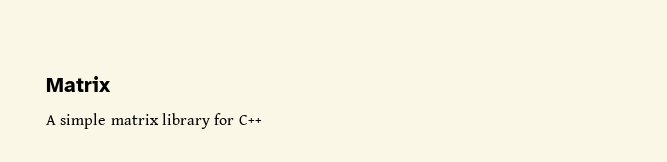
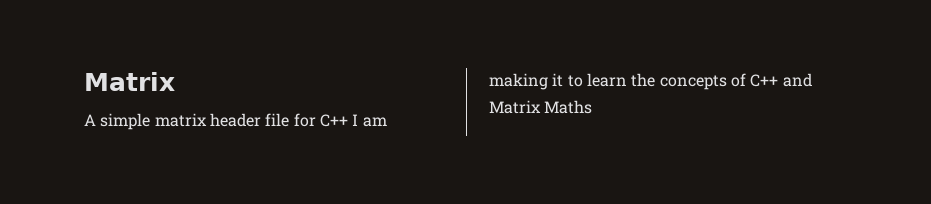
[161,113,262,129] library for C++ -> [209,113,387,127] [489,73,812,90] [489,100,593,114] header file for C++ I am making it to learn the concepts of C++ and Matrix Maths

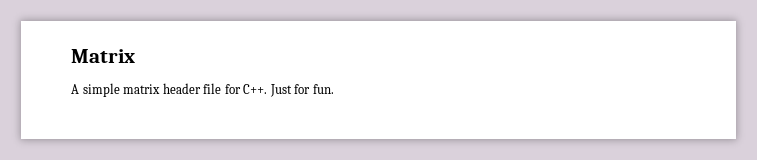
[319,114,387,127] [489,73,812,90] [489,100,593,114] C++ I am making it to learn the concepts of C++ and Matrix Maths -> [243,84,334,97] C++. Just for fun.

